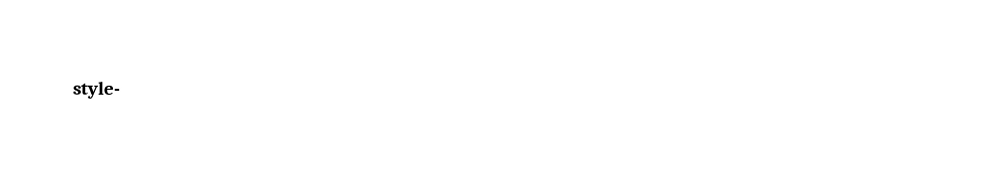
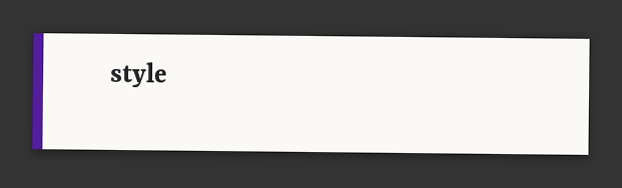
[72,81,121,99] style- -> [110,61,168,88] style

